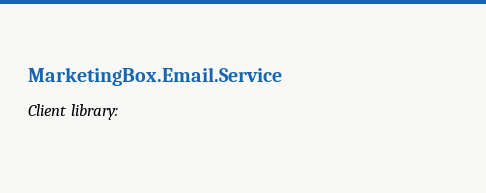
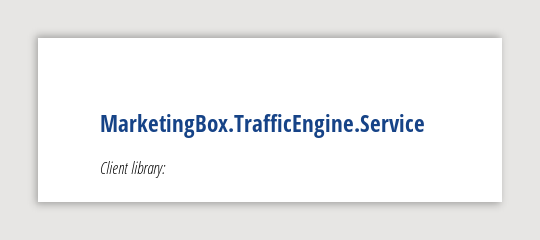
[28,67,282,86] MarketingBox.Email.Service -> [100,114,425,138] MarketingBox.TrafficEngine.Service

